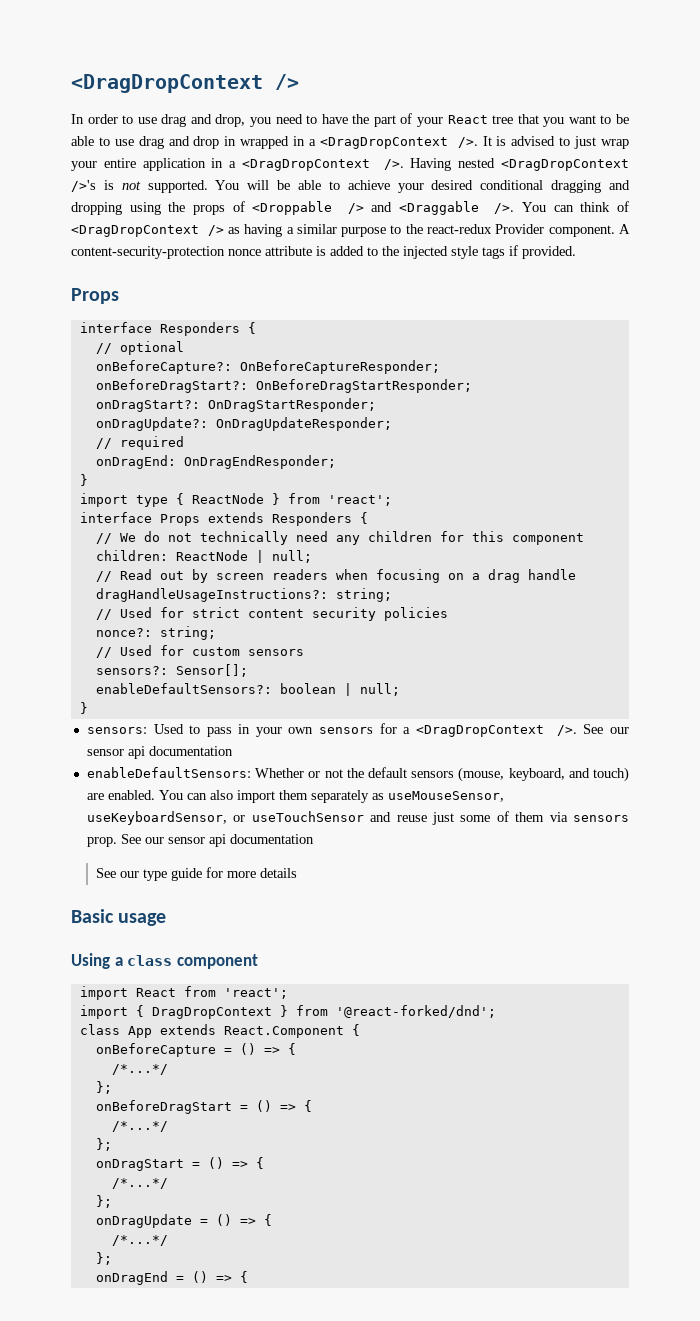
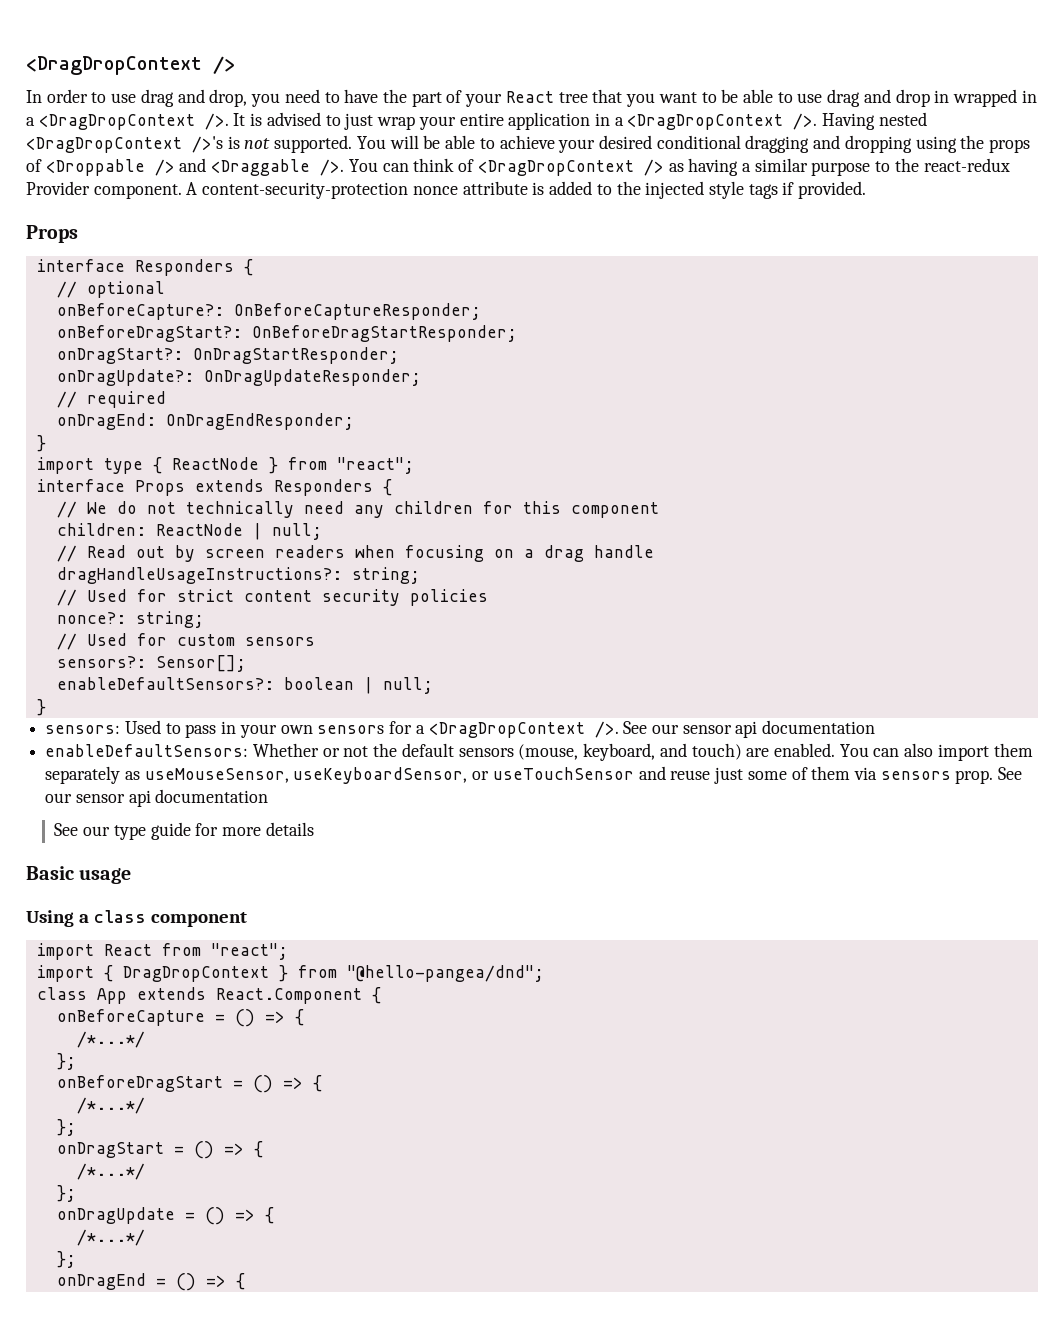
[327,495,392,506] 'react'; -> [336,457,414,474] "react";
[223,988,288,999] 'react'; -> [210,943,288,960] "react";
[335,1005,496,1018] '@react-forked/dnd'; -> [346,965,544,982] "@hello-pangea/dnd";

